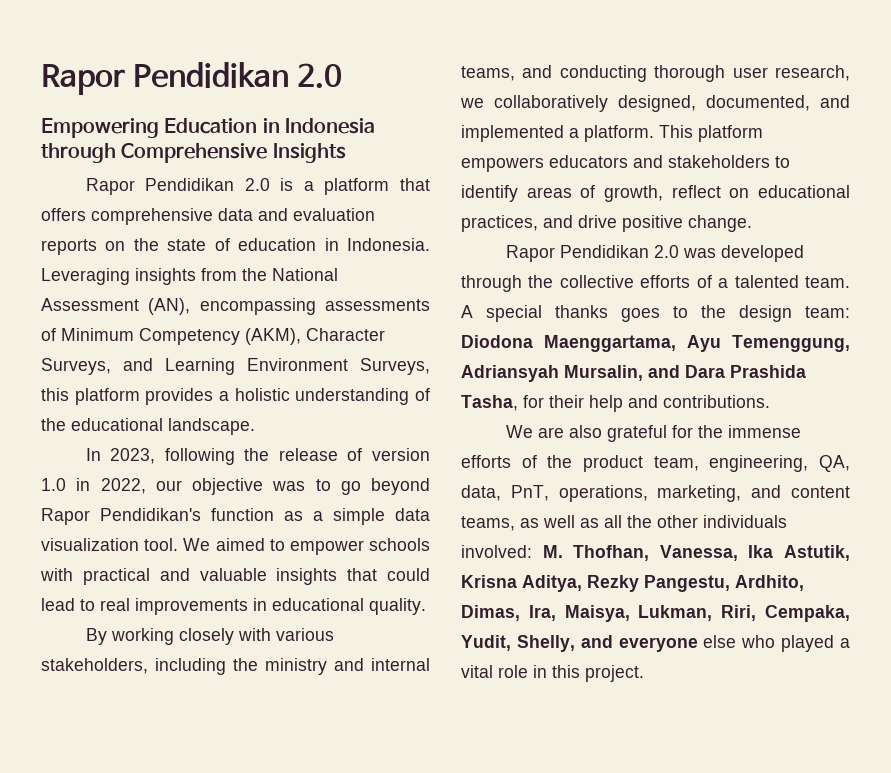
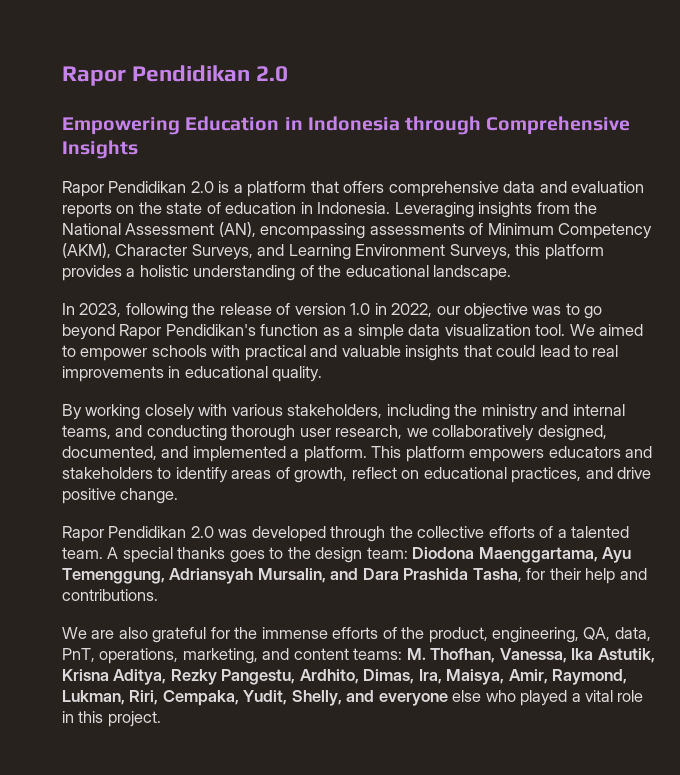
[583,455,699,472] product team, -> [428,627,488,643] product,
[461,515,787,531] [461,545,532,558] teams, as well as all the other individuals involved: -> [353,648,403,660] teams:
(630, 613) none -> [508,669,628,685] Amir, Raymond,

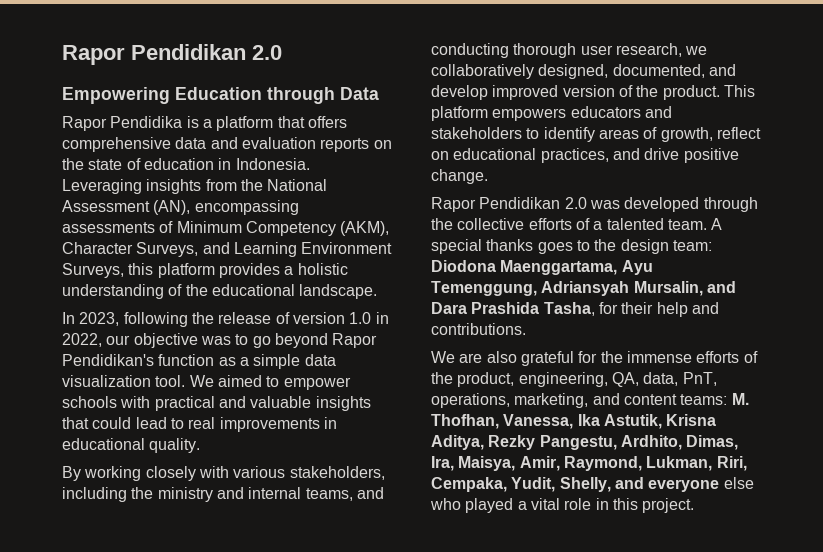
[284,116,631,135] [62,140,138,159] [62,181,214,197] in Indonesia through Comprehensive Insights // Rapor Pendidikan 2.0 -> [267,87,379,104] [62,116,183,131] through Data // Rapor Pendidika
[192,446,367,462] implemented a platform. -> [431,85,720,100] develop improved version of the product.

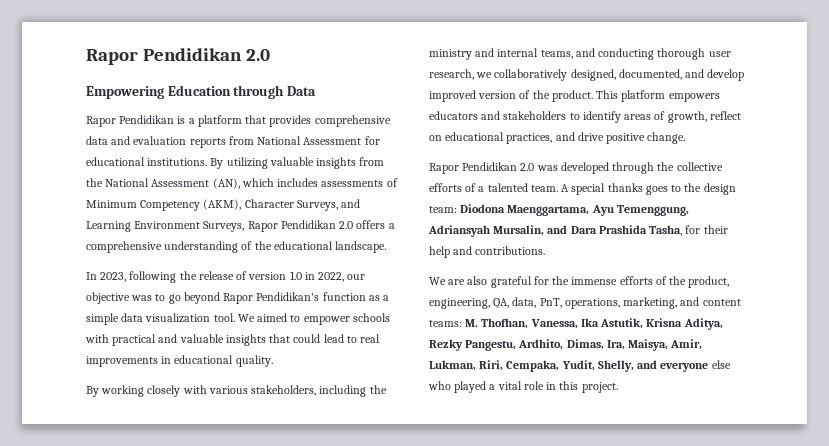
[110,116,183,128] Pendidika -> [119,115,175,124] Pendidikan
[307,116,347,128] offers -> [269,115,312,127] provides
[373,140,392,149] [62,158,310,170] [62,179,142,194] on the state of education in Indonesia. Leveraging -> [228,136,380,145] [86,157,314,169] from National Assessment for educational institutions. By utilizing valuable
[194,200,299,215] encompassing -> [241,178,319,187] which includes
[128,263,348,278] this platform provides a holistic -> [247,220,395,232] [86,241,162,253] Rapor Pendidikan 2.0 offers a comprehensive
[563,456,642,471] Raymond, -> (703, 344) none

